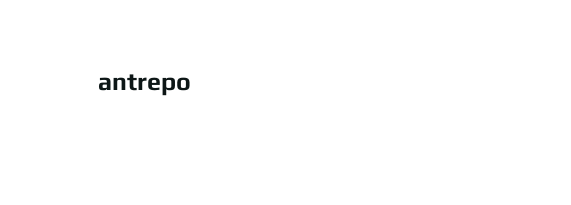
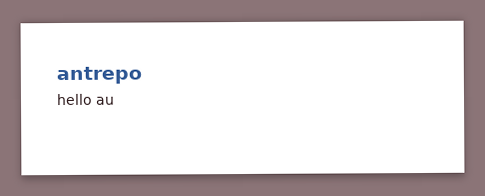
(191, 85) none -> [56,93,115,106] // hello au

